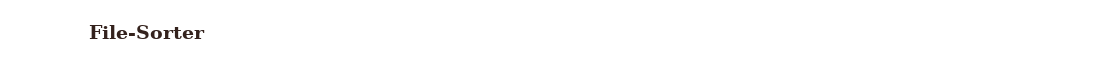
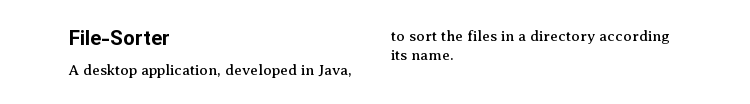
(205, 32) none -> [68,64,353,78] [391,30,671,44] [391,50,455,60] // A desktop application, developed in Java, to sort the files in a directory according its name.

